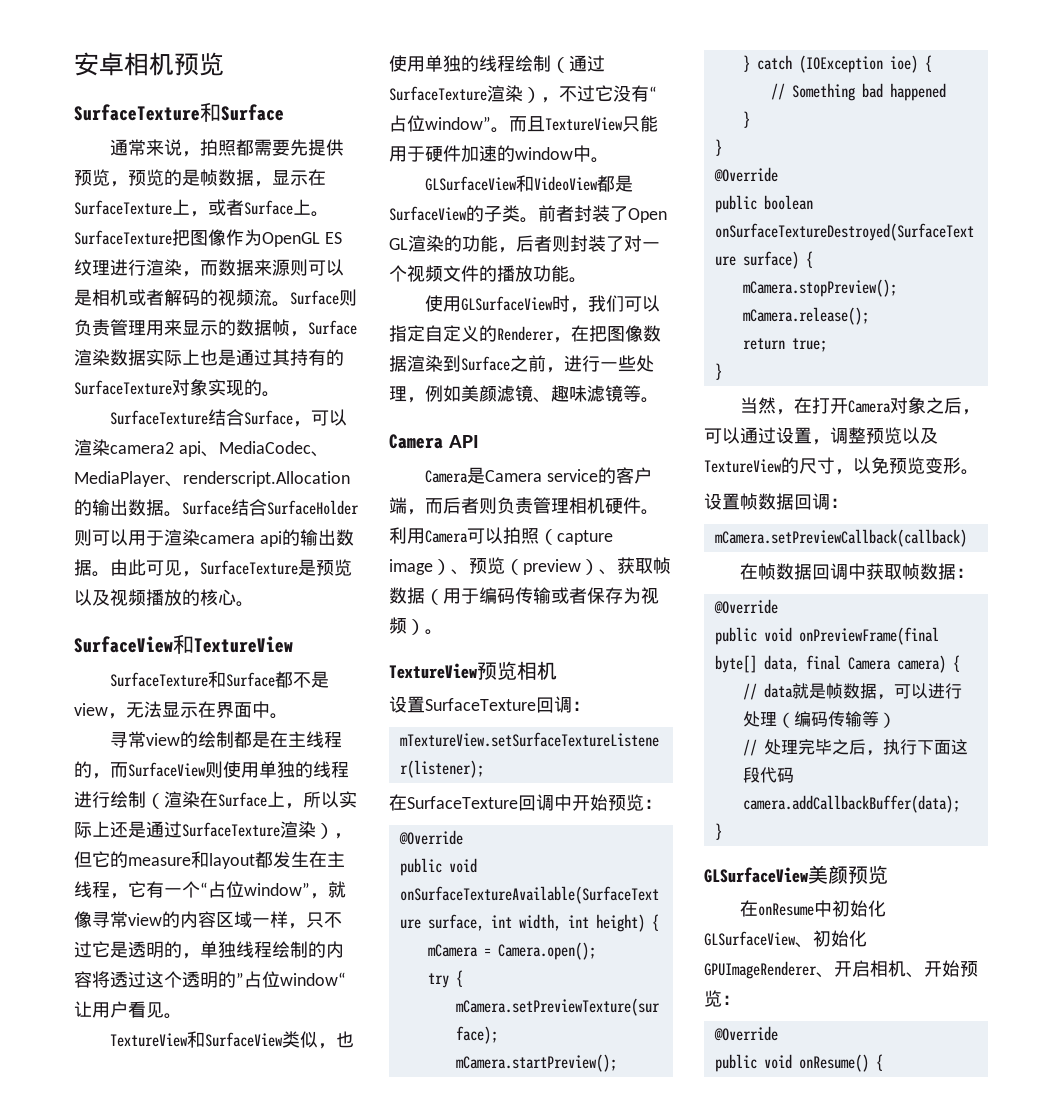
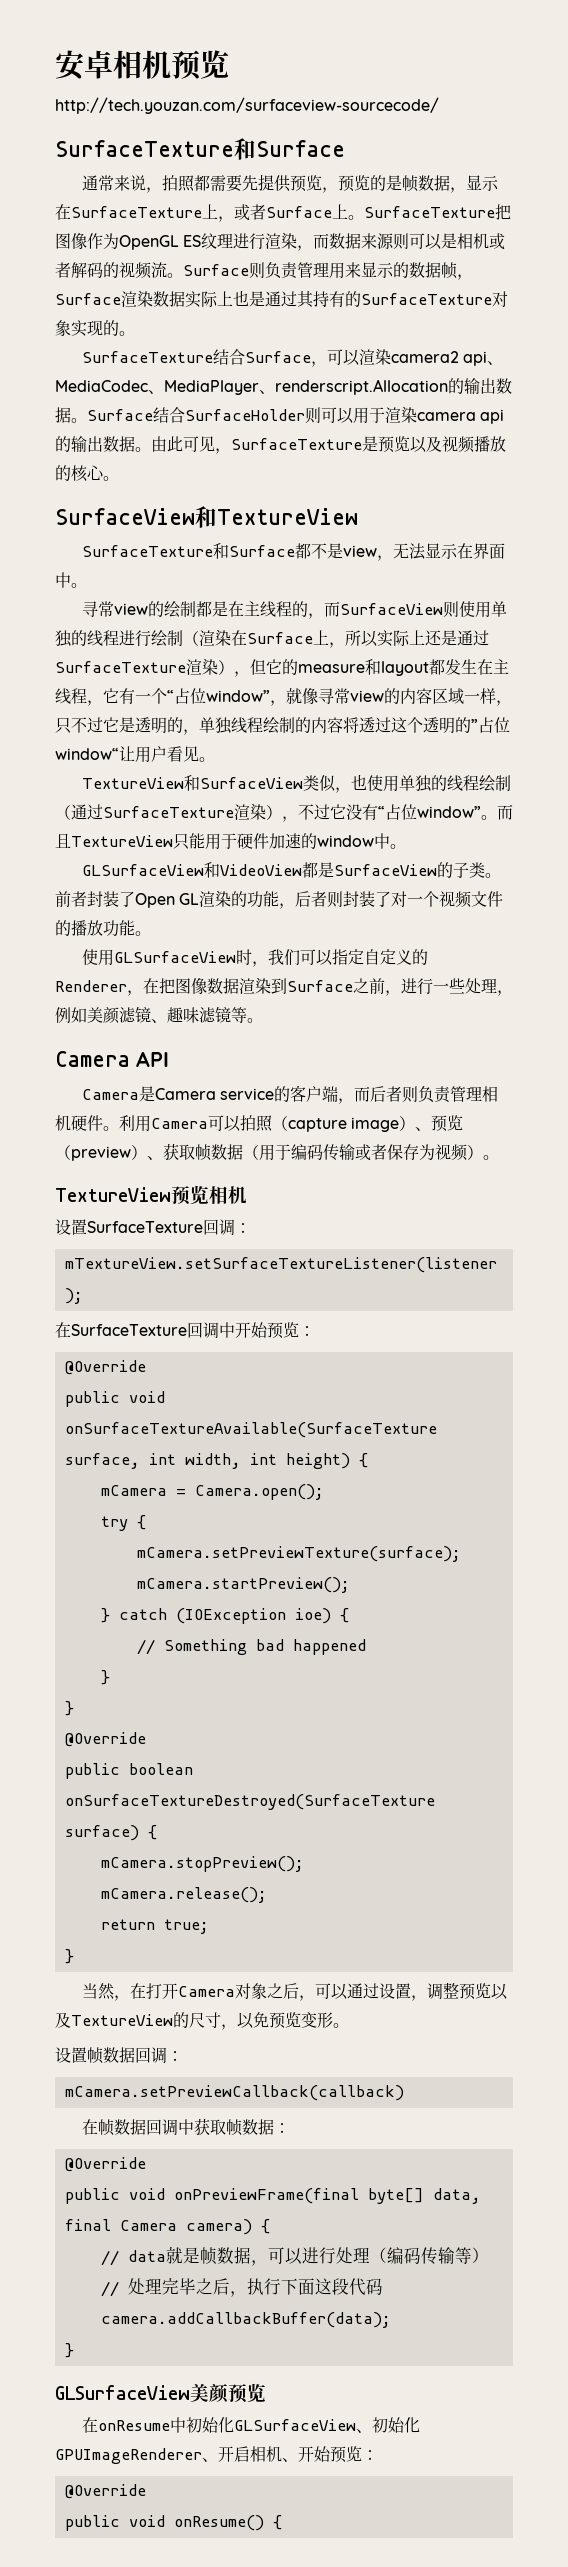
(224, 64) none -> [55,97,439,114] // http://tech.youzan.com/surfaceview-sourcecode/

